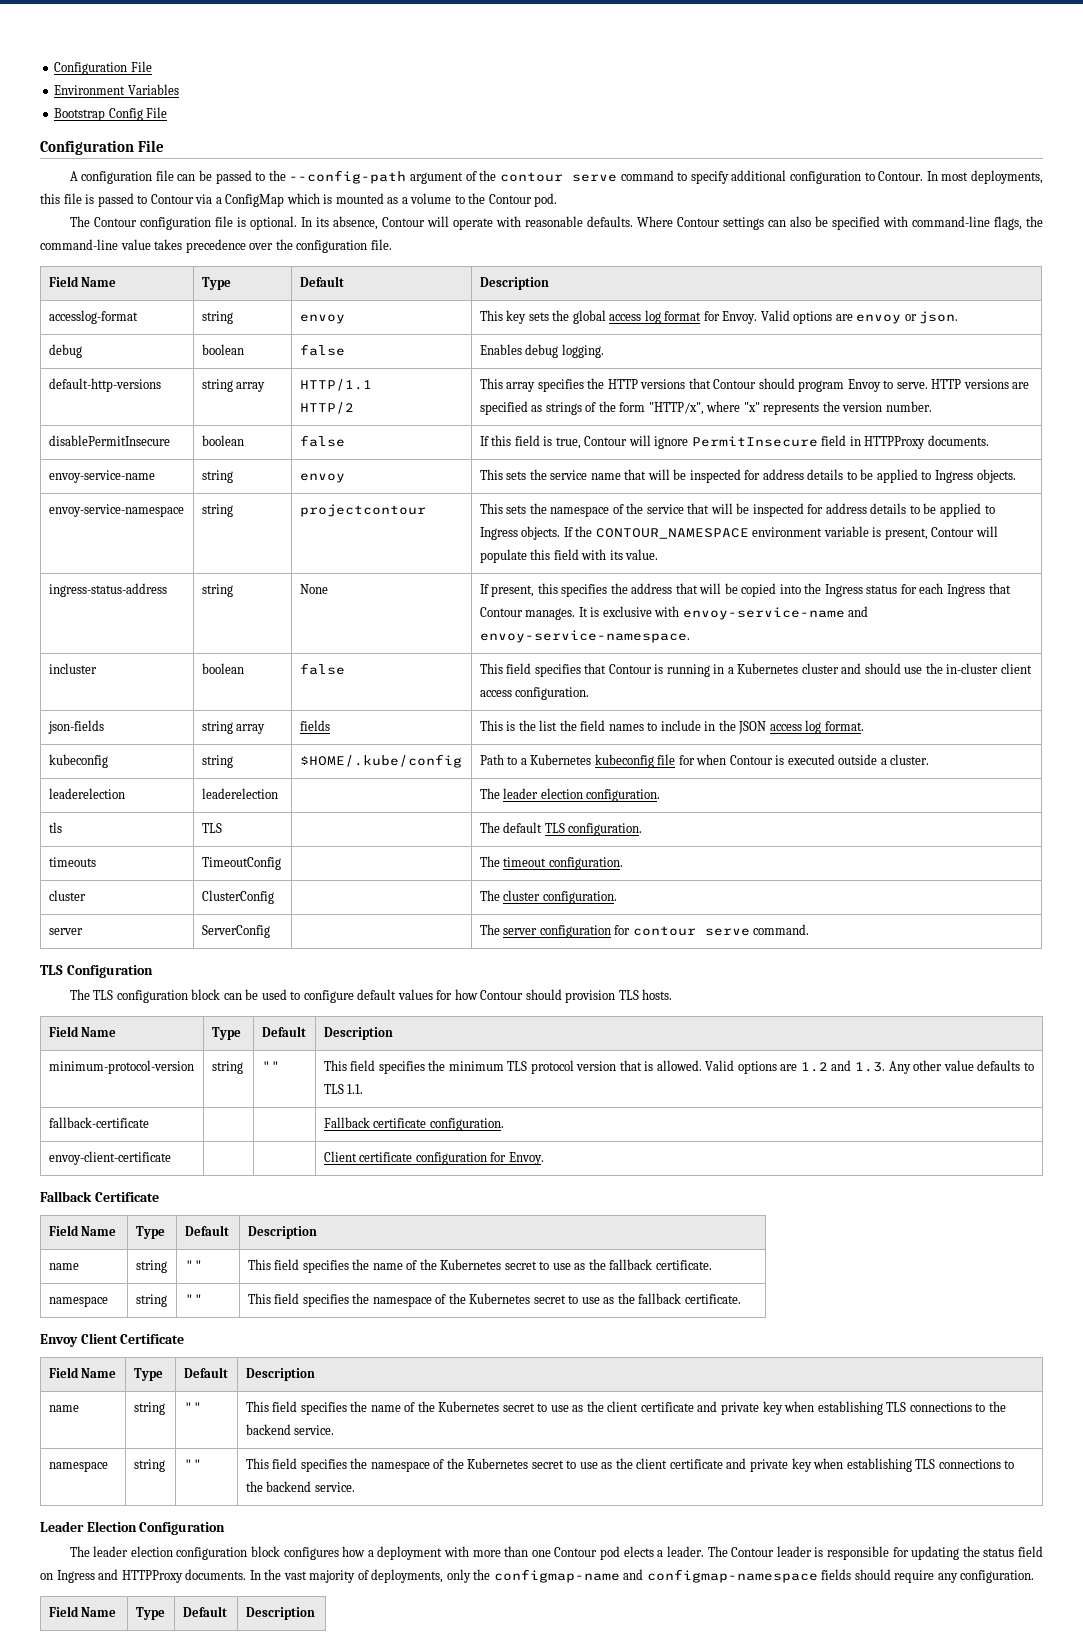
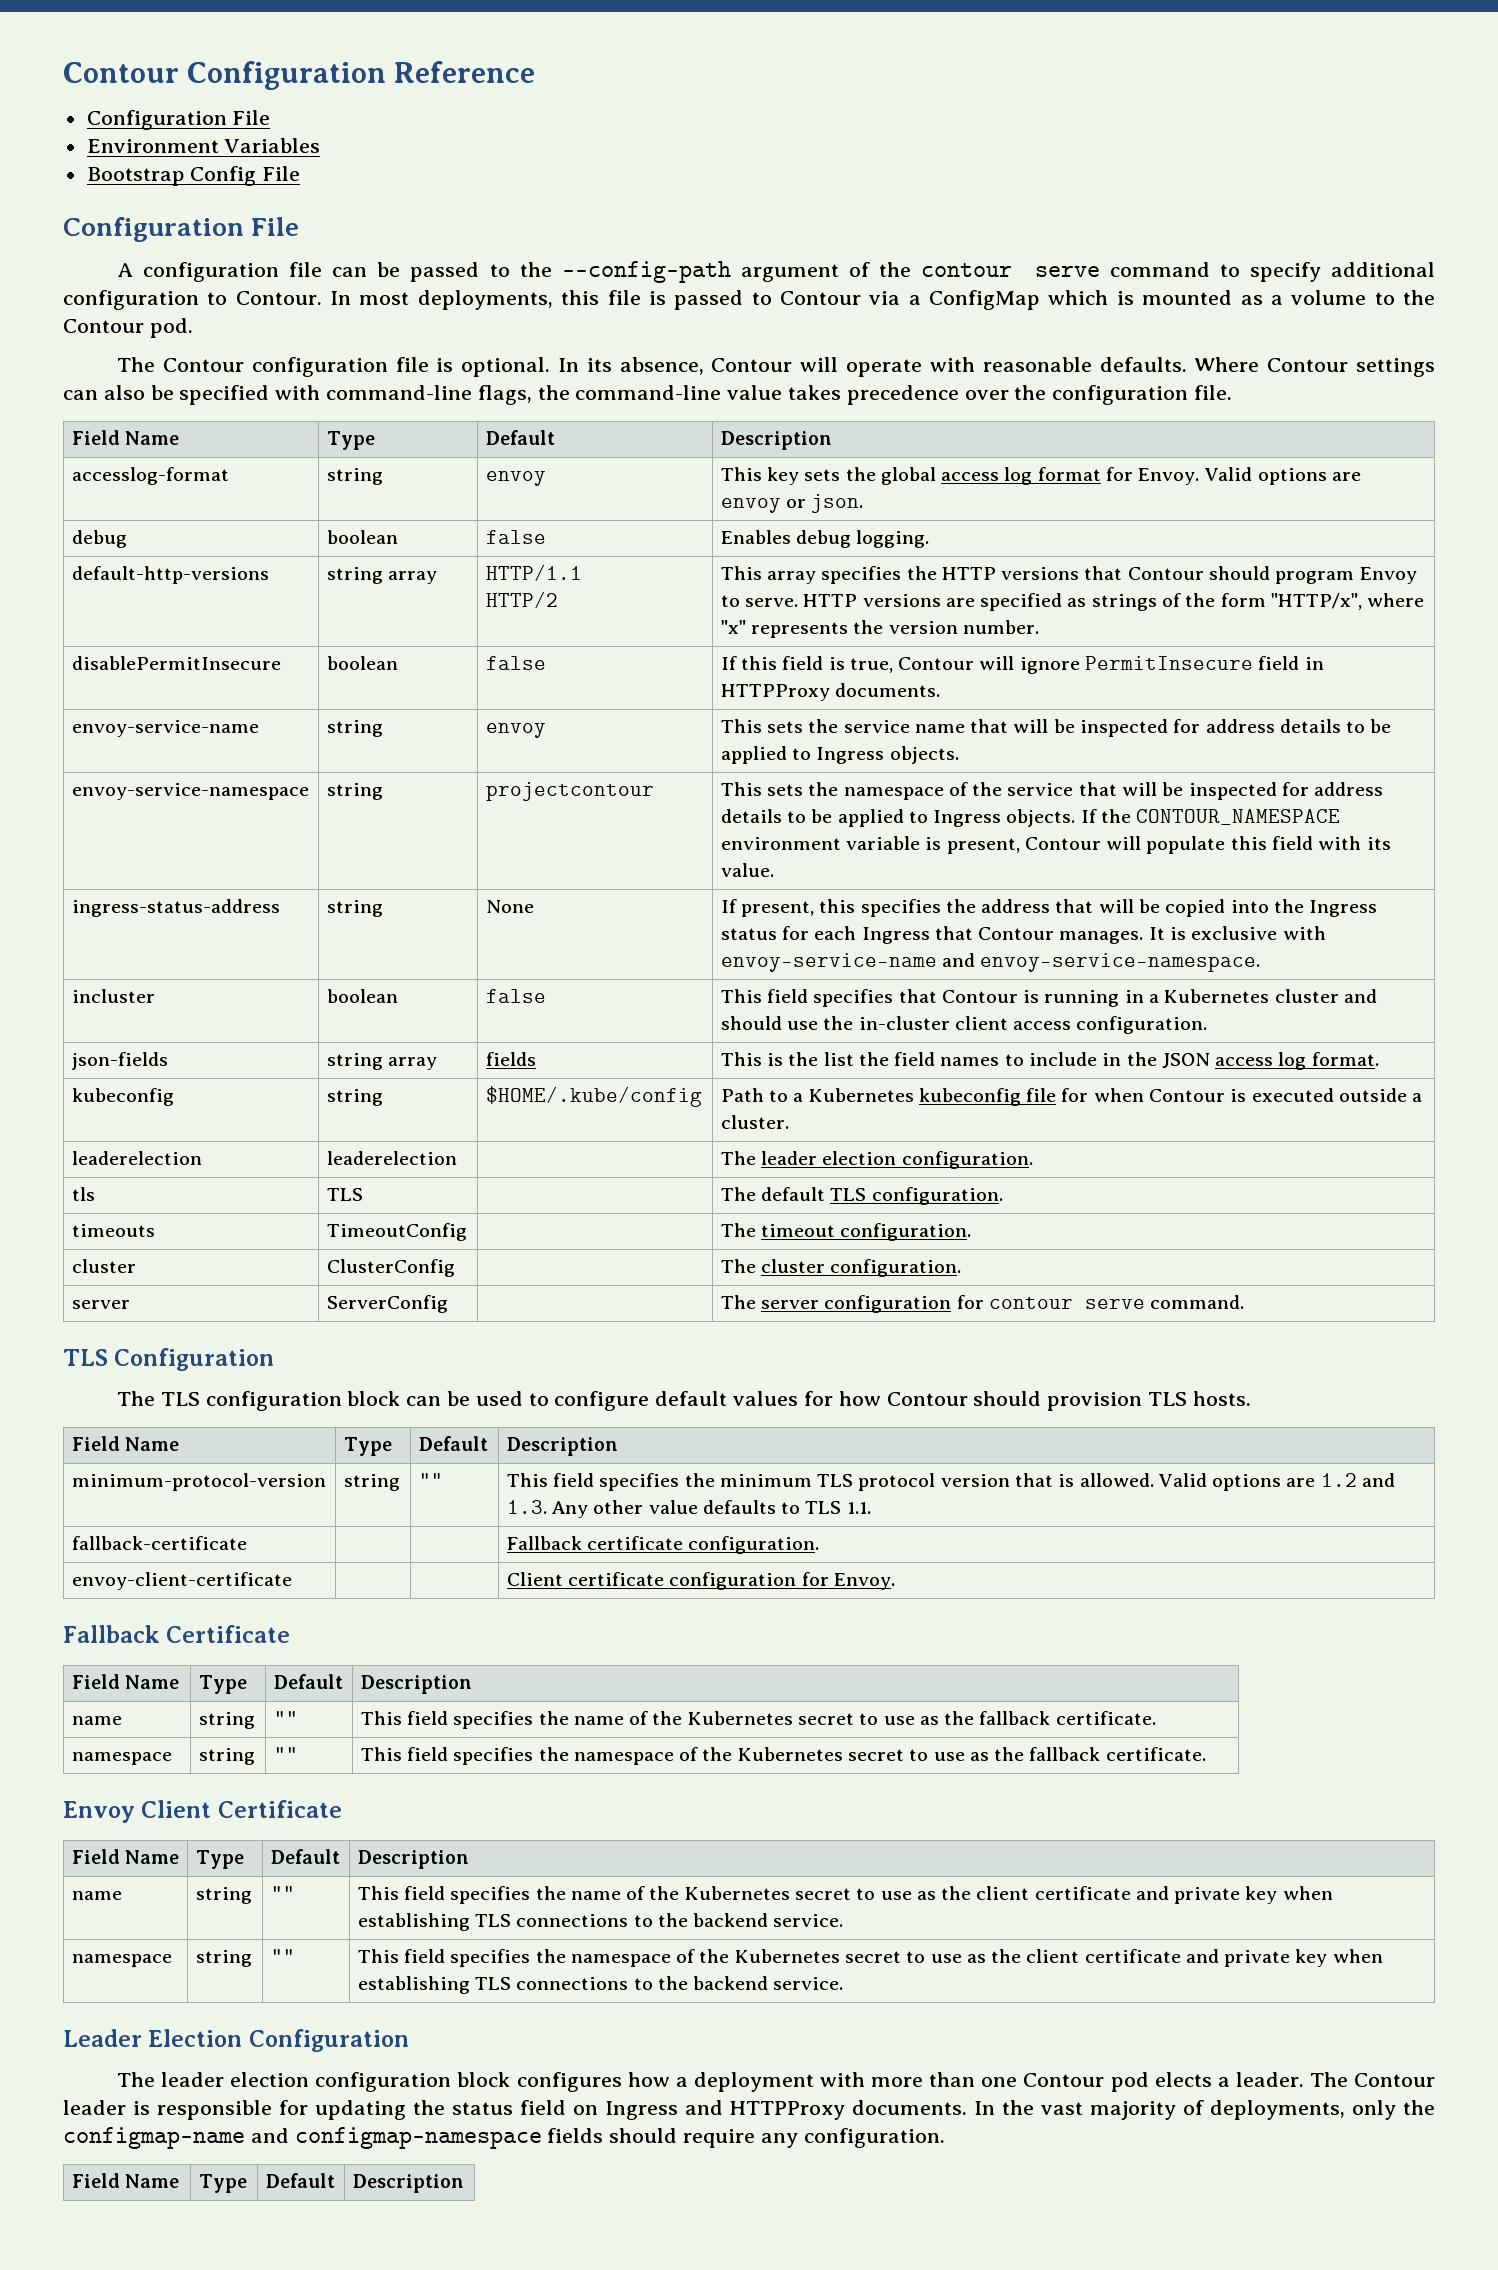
(54, 68) none -> [63,61,536,90] Contour Configuration Reference //

